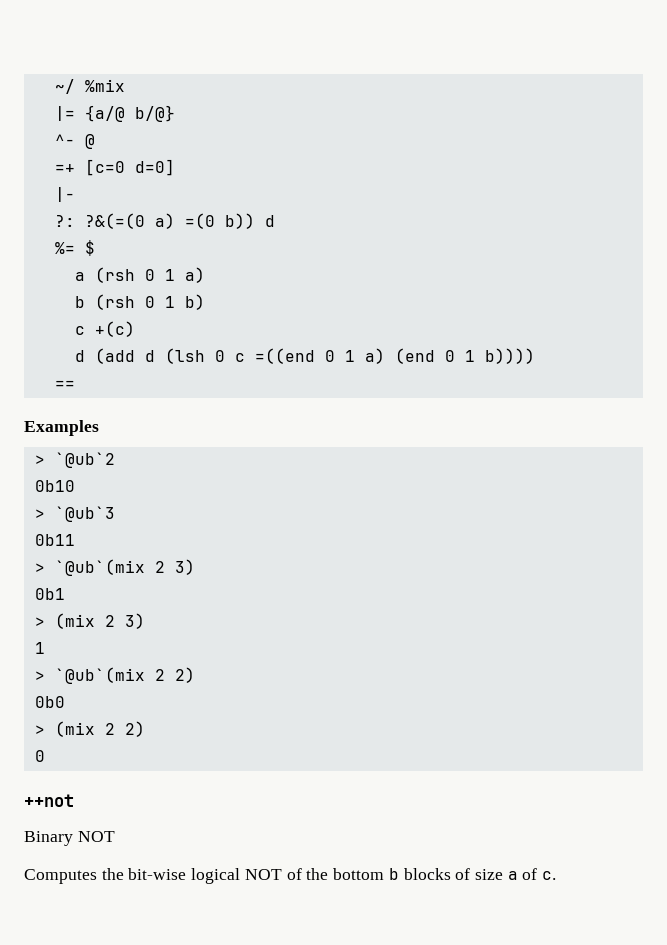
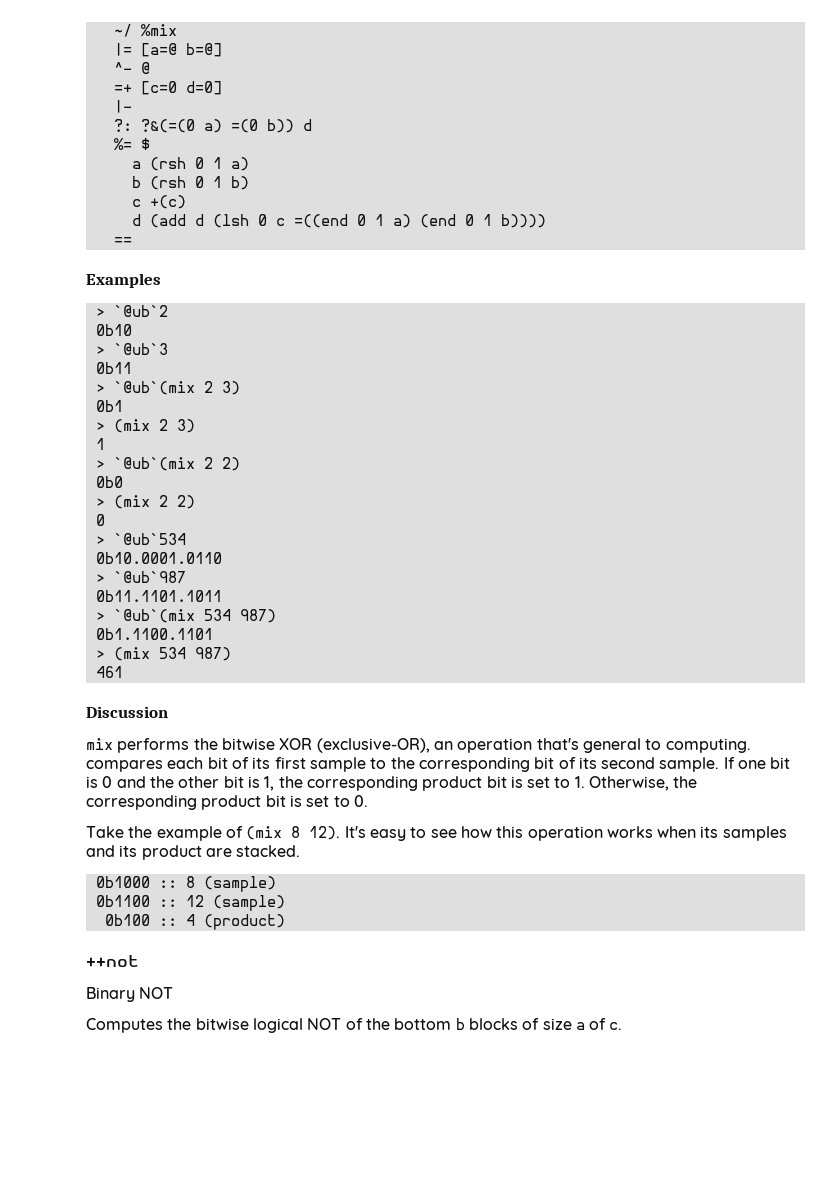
[84,105,175,122] {a/@ b/@} -> [140,43,222,57] [a=@ b=@]
(45, 756) none -> [95,533,186,545] [95,552,222,564] [95,571,186,583] [95,590,222,602] [95,609,276,623] [95,628,213,640] [95,647,231,661] [95,666,123,678] [86,706,168,718] [86,738,751,753] [86,757,791,772] [86,776,698,791] [86,795,368,810] [86,826,787,841] [86,845,301,860] [95,876,276,892] [95,895,285,911] [104,914,285,930] // > `@ub`534 // 0b10.0001.0110 // > `@ub`987 // 0b11.1101.1011 // > `@ub`(mix 534 987) // 0b1.1100.1101 // > (mix 534 987) // 461 // Discussion // mix performs the bitwise XOR (exclusive-OR), an operation that's general to computing. compares each bit of its first sample to the corresponding bit of its second sample. If one bit is 0 and the other bit is 1, the corresponding product bit is set to 1. Otherwise, the corresponding product bit is set to 0. // Take the example of (mix 8 12). It's easy to see how this operation works when its samples and its product are stacked. // 0b1000 :: 8 (sample) // 0b1100 :: 12 (sample) // 0b100 :: 4 (product)
[128,868,187,880] bit-wise -> [195,1018,249,1030] bitwise

